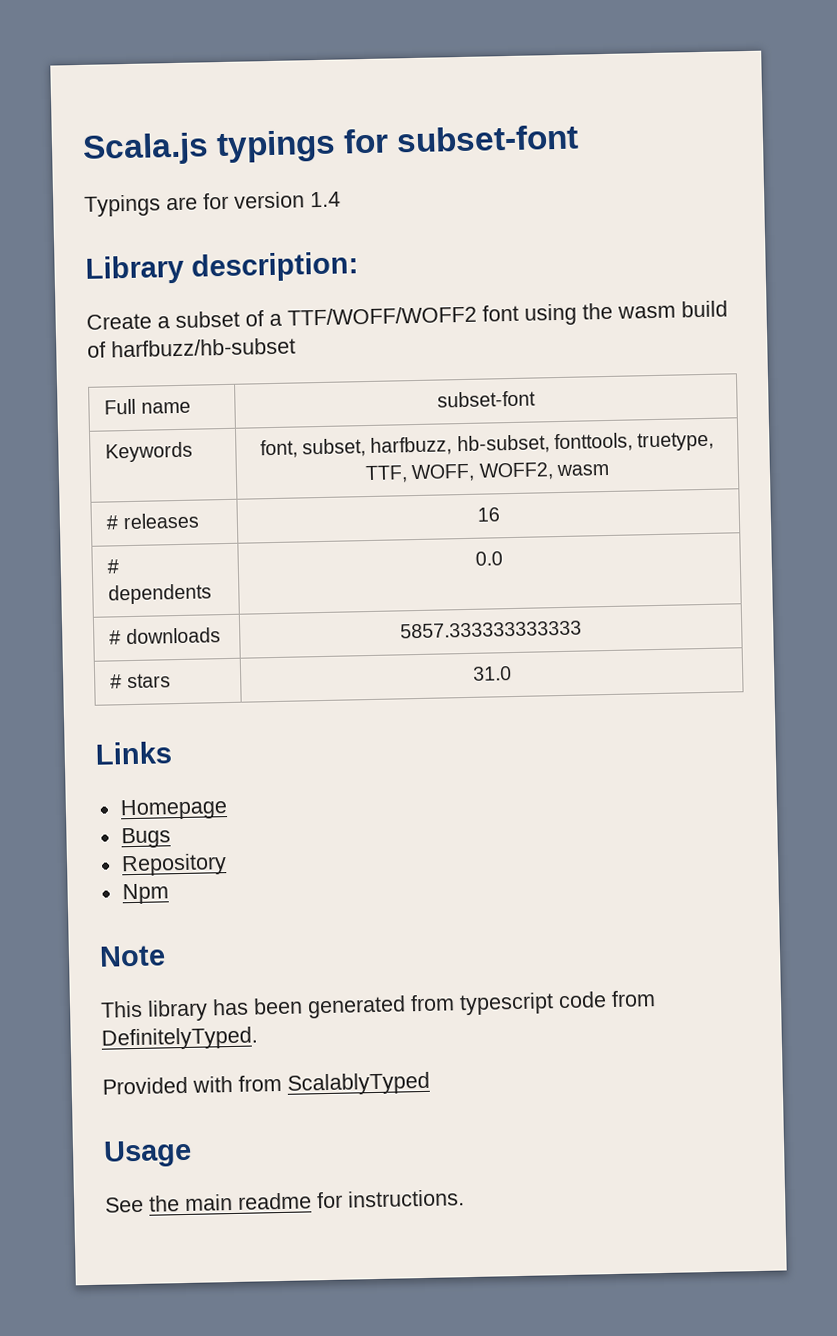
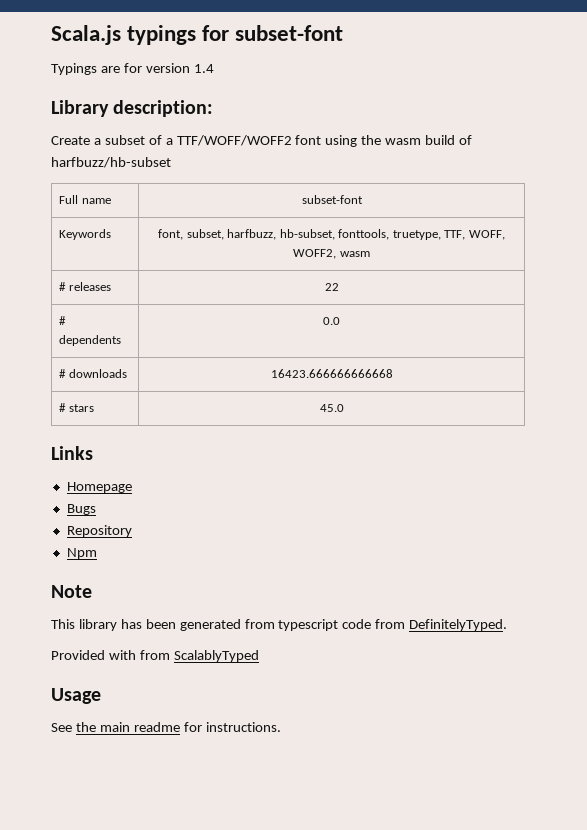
[476,507,500,522] 16 -> [324,283,339,291] 22
[400,620,582,639] 5857.333333333333 -> [270,369,393,378] 16423.666666666668
[471,666,512,681] 31.0 -> [319,404,344,412] 45.0

